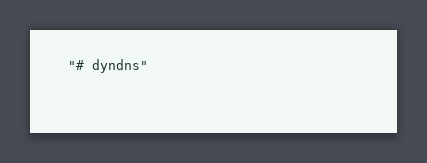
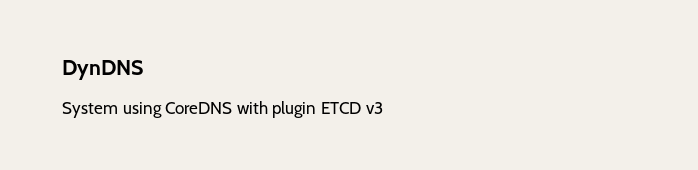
[68,59,148,73] "# dyndns" -> [62,60,143,80] [62,101,383,118] DynDNS // System using CoreDNS with plugin ETCD v3

